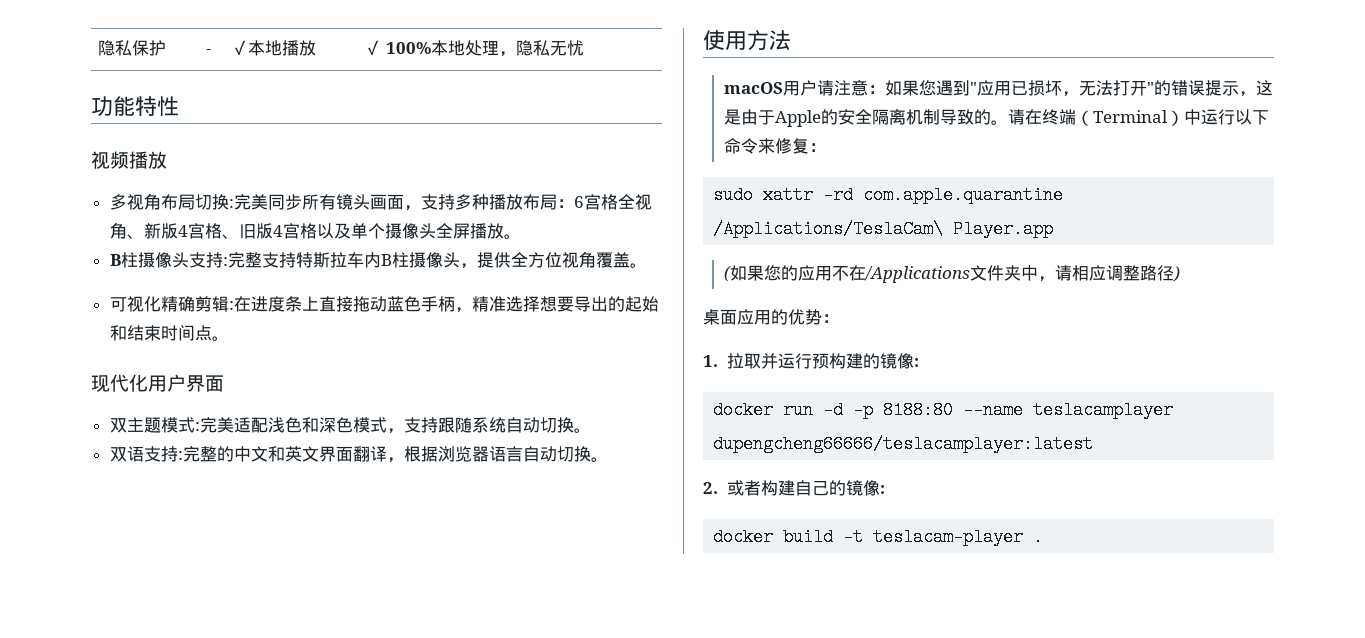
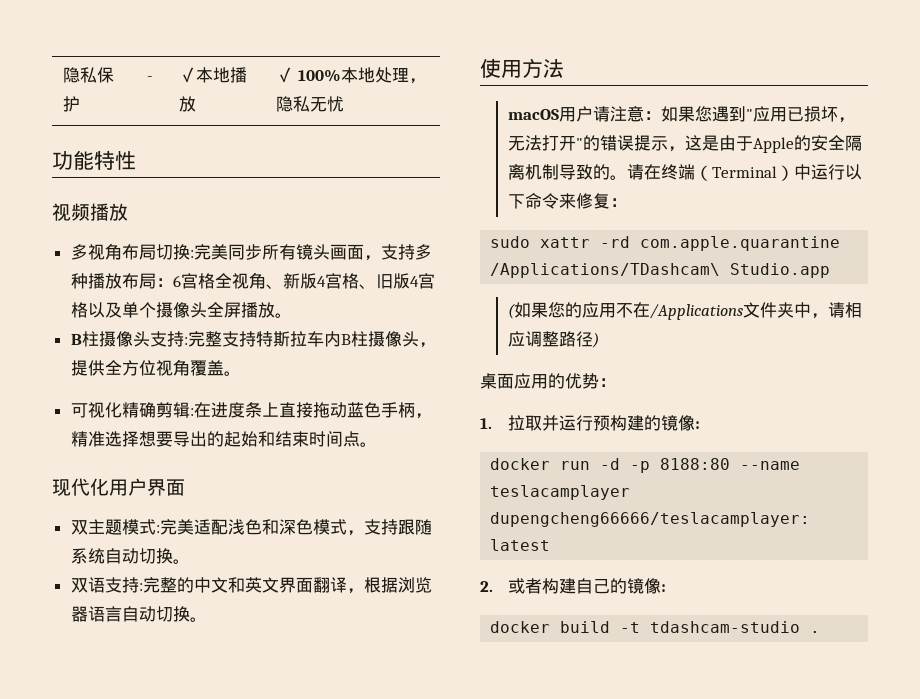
[713,220,1054,238] /Applications/TeslaCam\ Player.app -> [490,263,831,278] /Applications/TDashcam\ Studio.app
[873,528,1024,546] teslacam-player -> [650,621,801,633] tdashcam-studio

